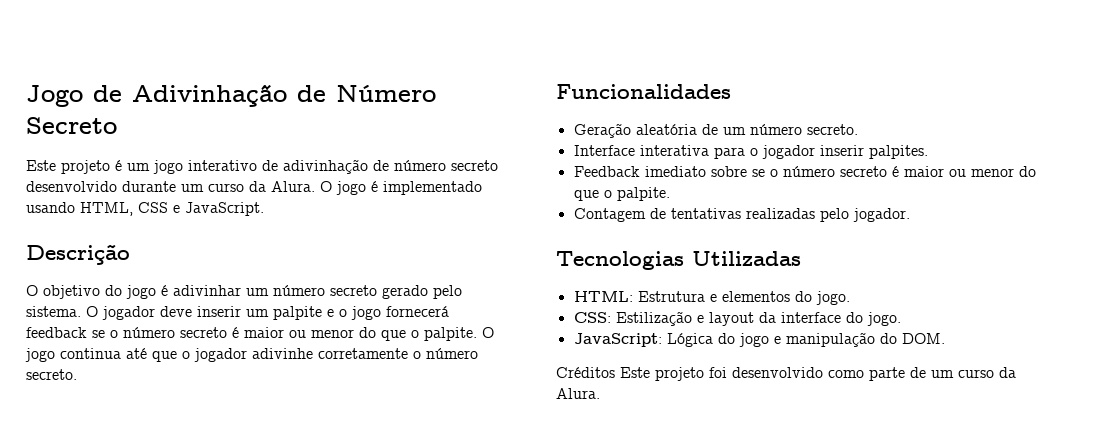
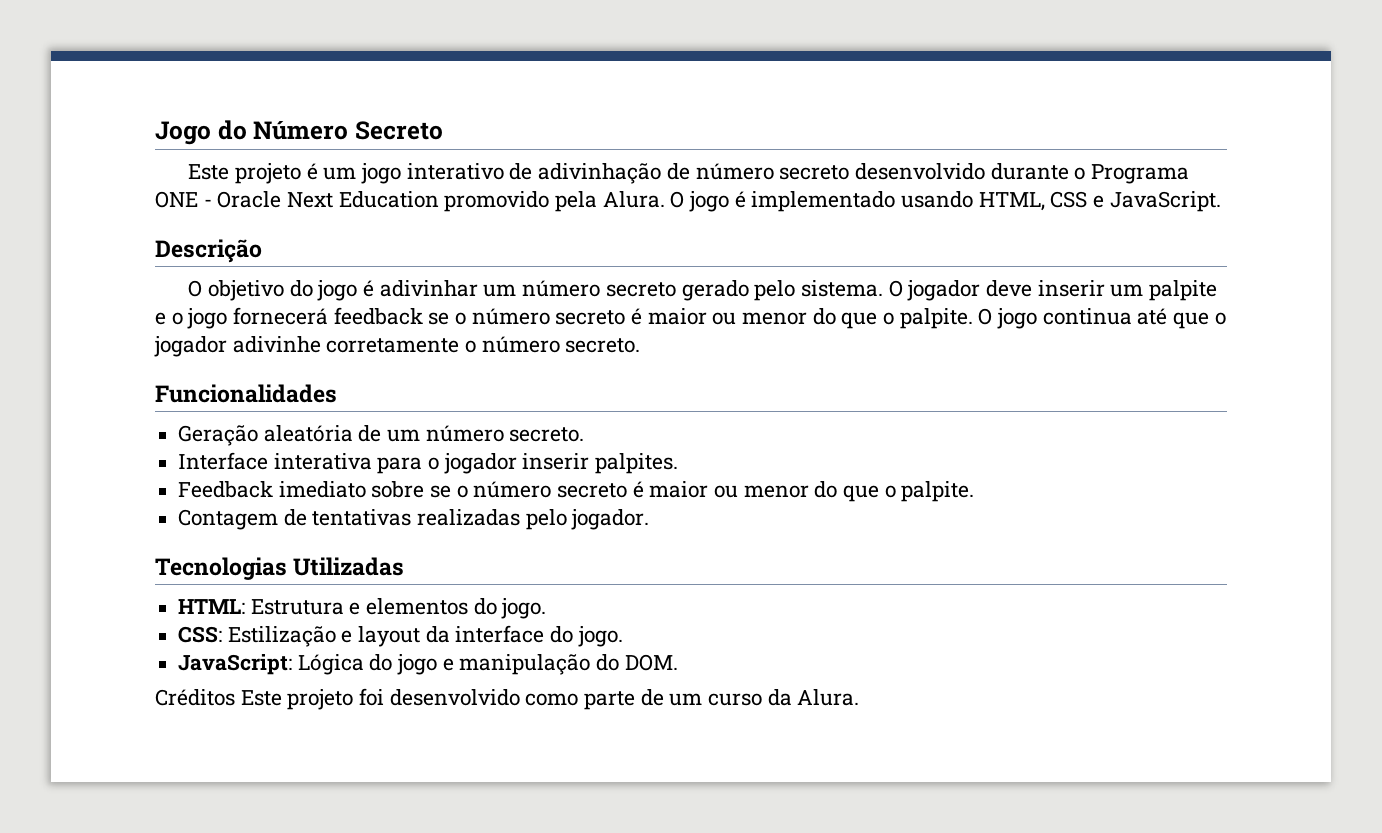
[93,84,326,107] de Adivinhação de -> [217,120,247,140] do
[181,181,266,192] um curso da -> [1074,164,1189,184] [155,191,598,212] o Programa ONE - Oracle Next Education promovido pela

